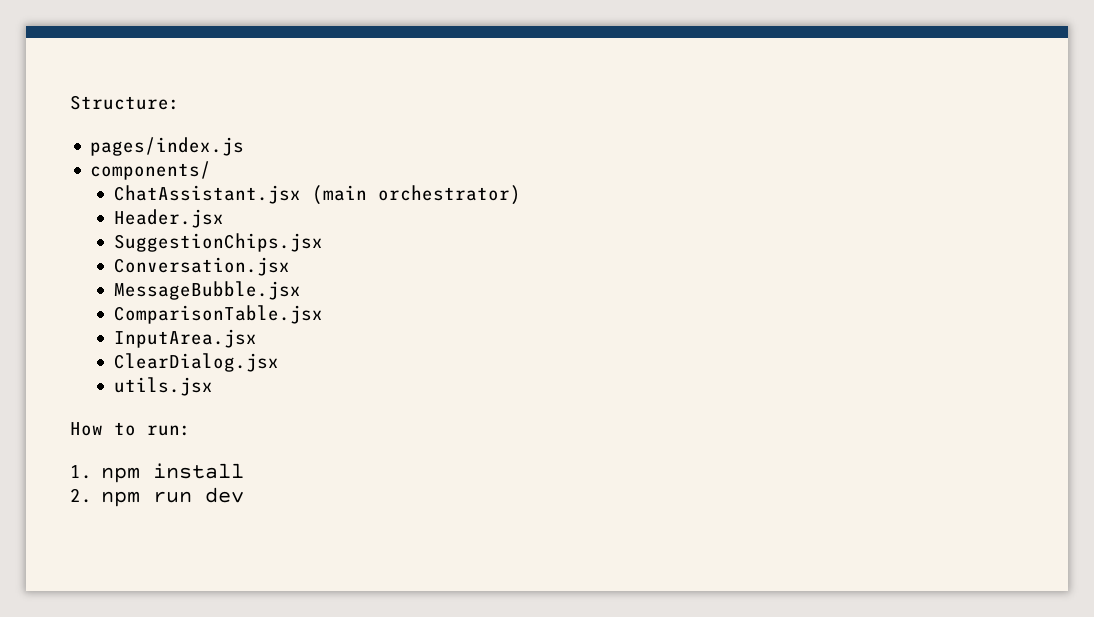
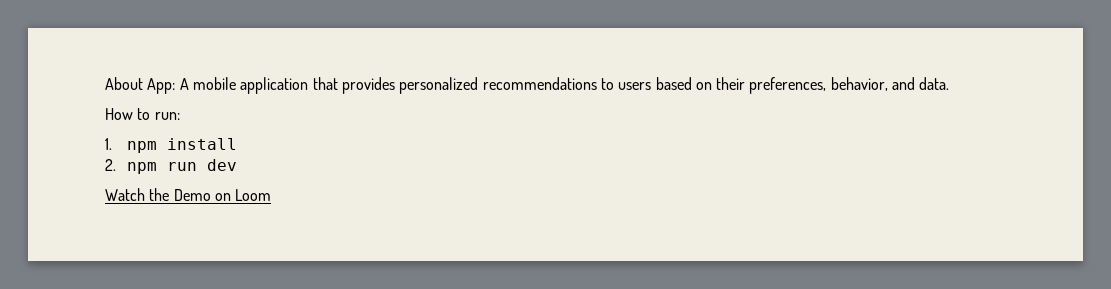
[70,95,180,110] [90,137,245,156] [90,161,212,180] [114,185,522,205] [114,209,225,228] [114,233,324,252] [114,257,291,276] [114,281,302,300] [114,305,324,324] [114,329,258,348] [114,353,280,372] [114,377,214,396] Structure: // pages/index.js // components/ // ChatAssistant.jsx (main orchestrator) // Header.jsx // SuggestionChips.jsx // Conversation.jsx // MessageBubble.jsx // ComparisonTable.jsx // InputArea.jsx // ClearDialog.jsx // utils.jsx -> [105,77,950,94] About App: A mobile application that provides personalized recommendations to users based on their preferences, behavior, and data.
(245, 495) none -> [105,188,272,201] // Watch the Demo on Loom

